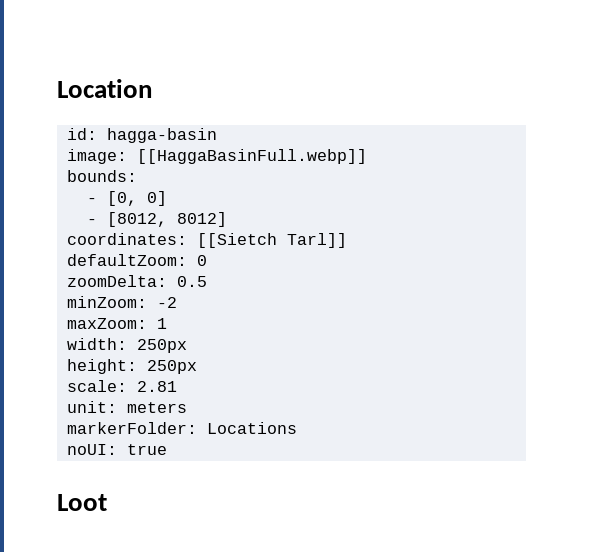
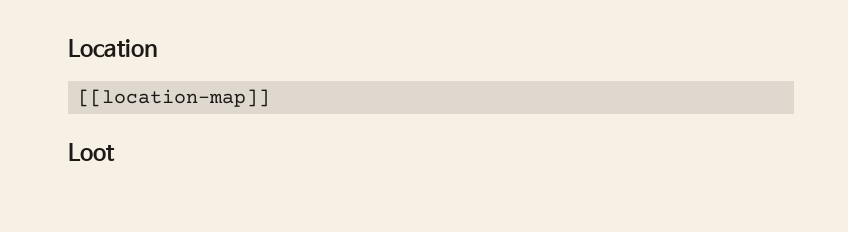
[67,128,218,143] [67,149,368,164] [67,170,138,182] [87,191,168,206] [87,212,228,227] [67,233,348,248] [67,254,208,266] [67,275,208,287] [67,296,178,308] [67,318,168,329] [67,338,188,353] [67,359,198,374] [67,380,178,392] [67,401,188,413] [67,422,298,434] [67,444,168,455] id: hagga-basin // image: [[HaggaBasinFull.webp]] // bounds: // - [0, 0] // - [8012, 8012] // coordinates: [[Sietch Tarl]] // defaultZoom: 0 // zoomDelta: 0.5 // minZoom: -2 // maxZoom: 1 // width: 250px // height: 250px // scale: 2.81 // unit: meters // markerFolder: Locations // noUI: true -> [77,89,270,107] [[location-map]]

